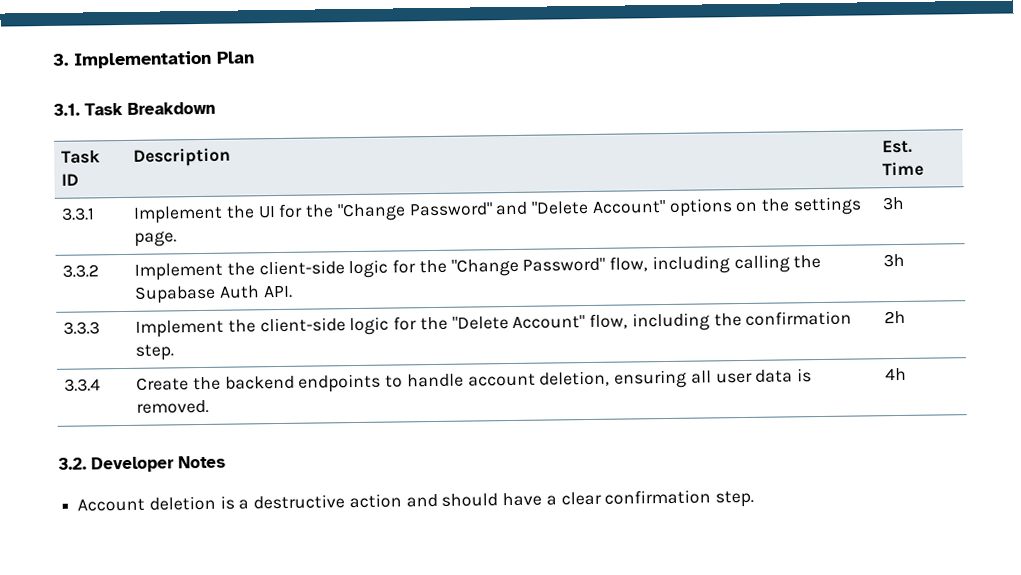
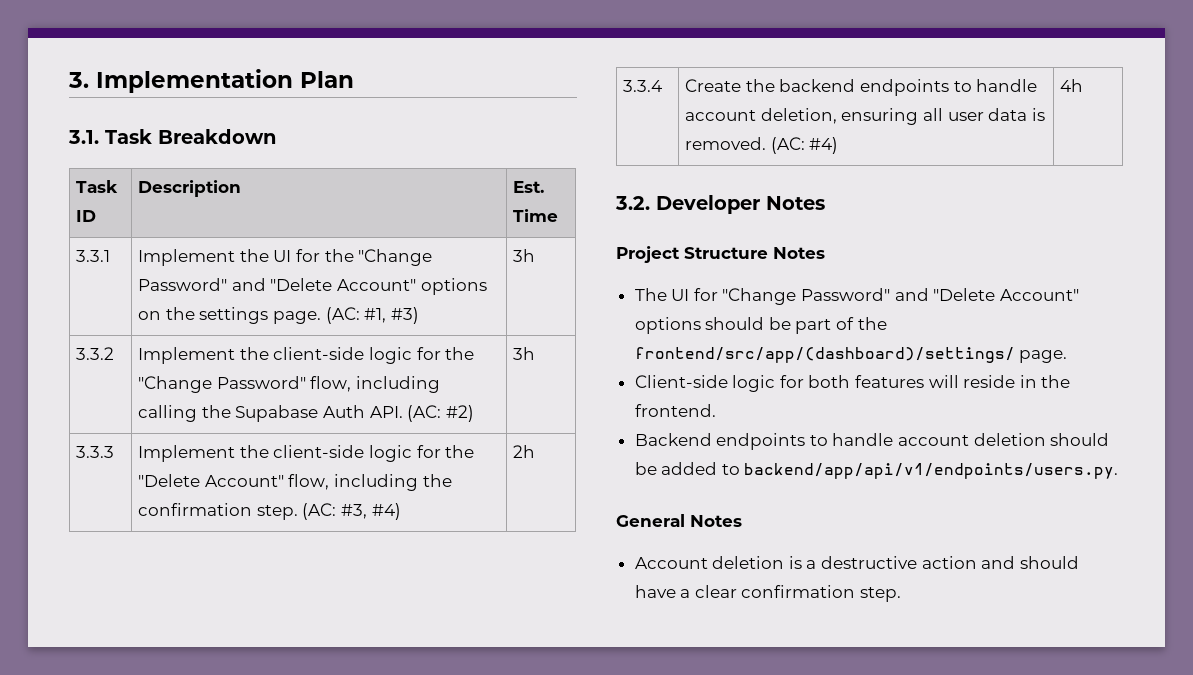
(178, 239) none -> [325,307,419,324] (AC: #1, #3)
(293, 292) none -> [407,405,474,422] (AC: #2)
(175, 352) none -> [302,503,401,520] (AC: #3, #4)
(210, 406) none -> [770,137,839,154] (AC: #4)
(226, 462) none -> [616,246,825,263] [634,288,1079,305] [634,317,887,334] [634,347,1068,363] [634,375,1071,392] [634,404,716,417] [634,433,1110,450] [634,462,1119,479] [616,514,742,527] // Project Structure Notes // The UI for "Change Password" and "Delete Account" options should be part of the frontend/src/app/(dashboard)/settings/ page. // Client-side logic for both features will reside in the frontend. // Backend endpoints to handle account deletion should be added to backend/app/api/v1/endpoints/users.py. // General Notes

